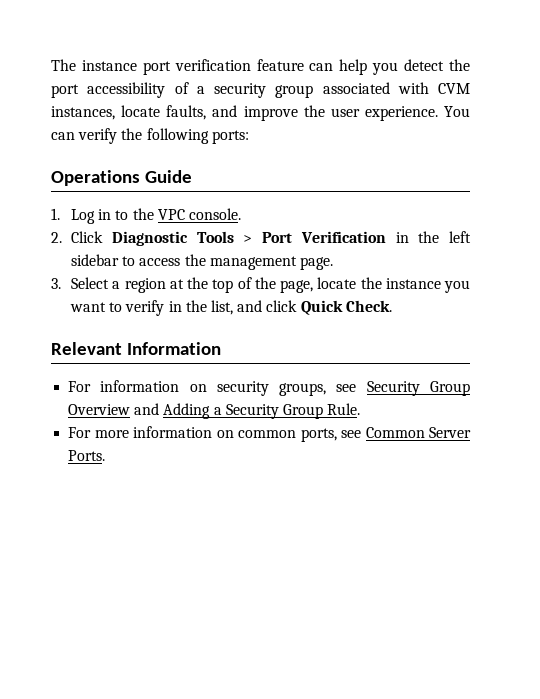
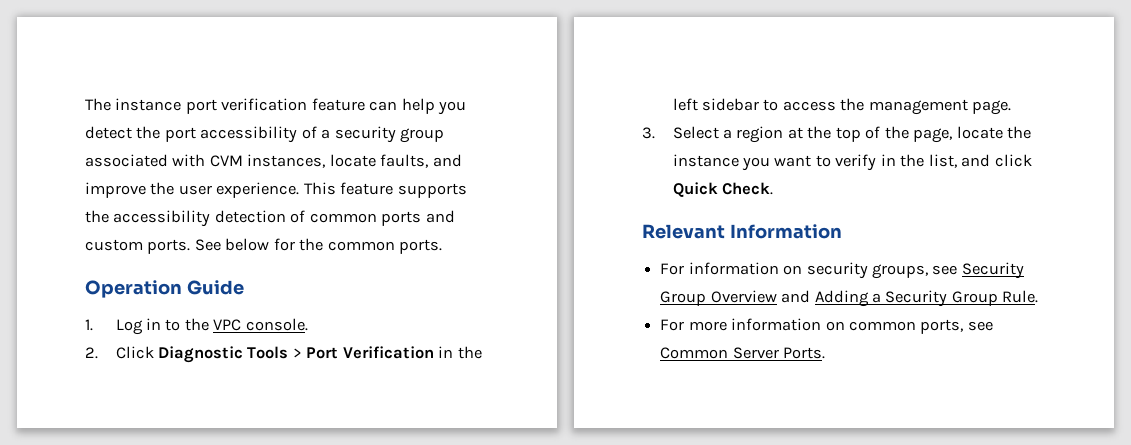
[444,106,470,117] [51,128,249,144] [51,170,140,186] You can verify the following ports: // Operations -> [303,182,467,198] [85,210,455,227] [85,238,443,254] [85,280,182,298] This feature supports the accessibility detection of common ports and custom ports. See below for the common ports. // Operation

